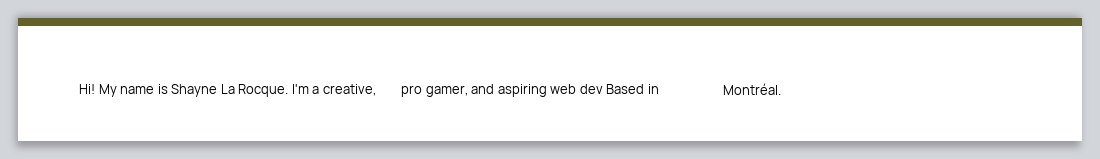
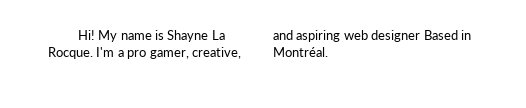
[322,84,376,96] creative, -> (124, 53) none
(468, 91) none -> [191,47,241,59] creative,
[579,84,603,94] dev -> [371,30,421,42] designer

